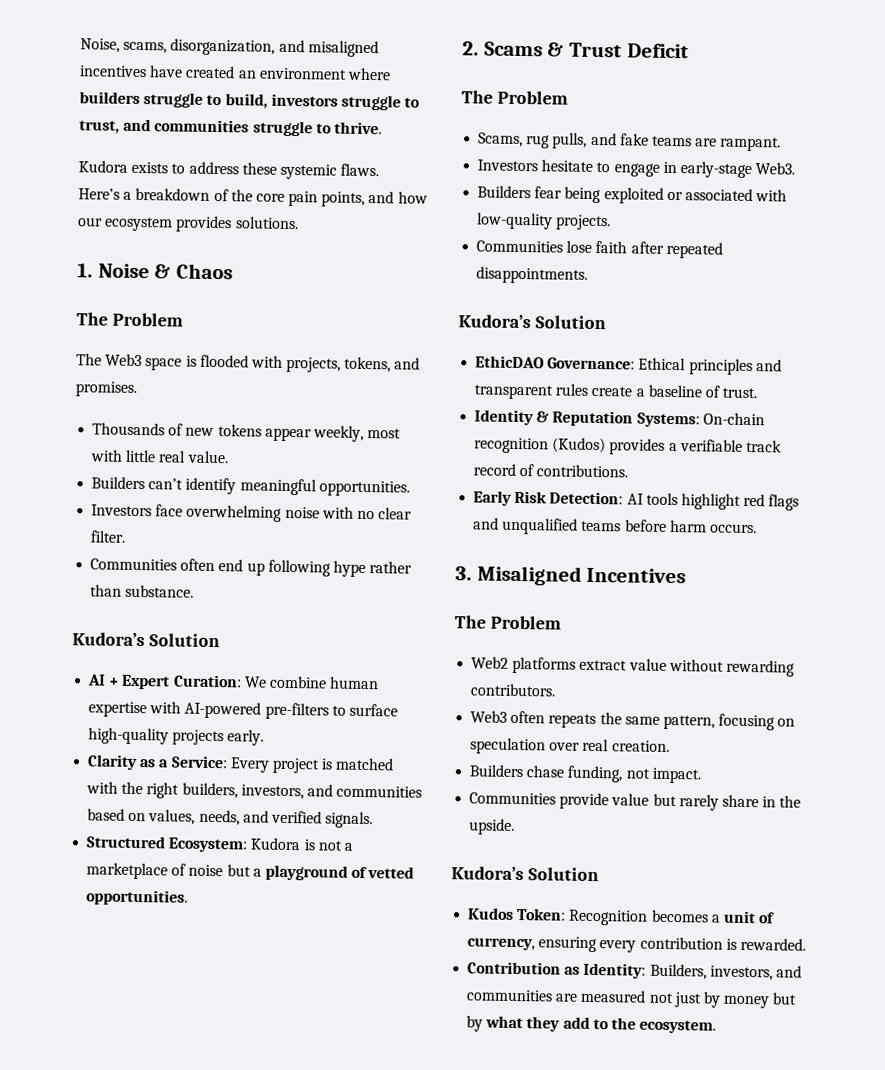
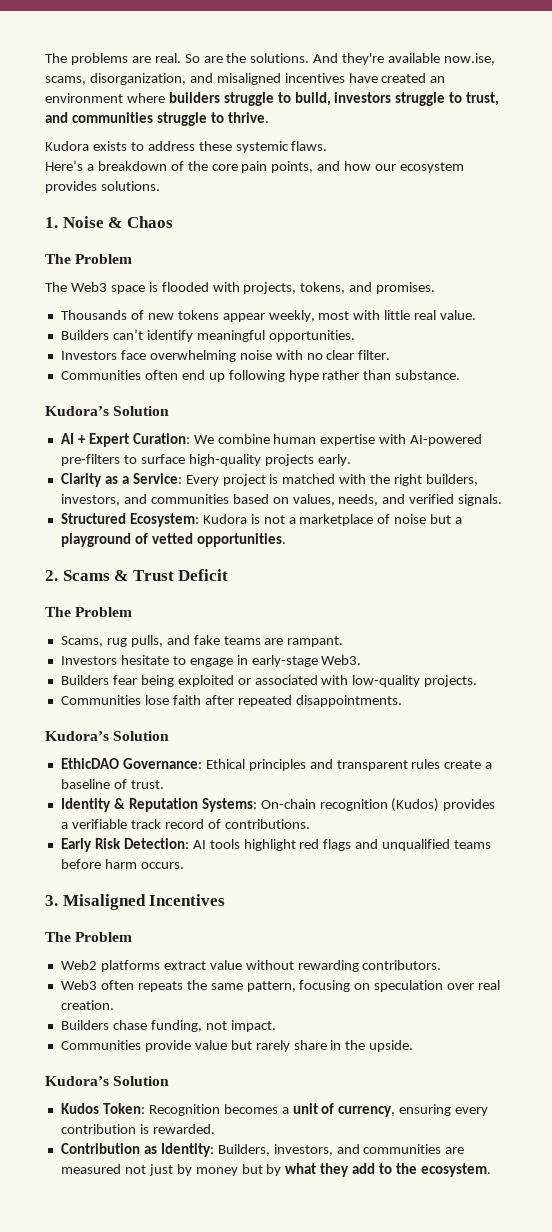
[80,38,120,53] Noise, -> [45,53,496,65] The problems are real. So are the solutions. And they're available now.ise,

